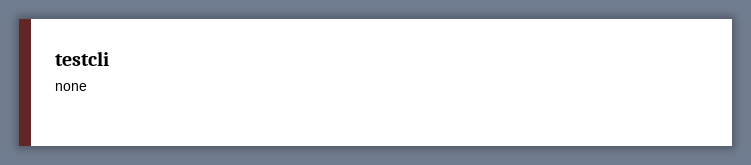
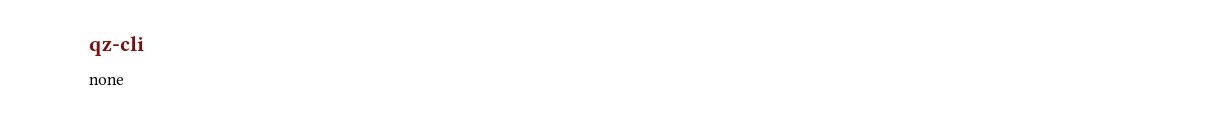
[55,51,109,66] testcli -> [89,36,144,56] qz-cli

